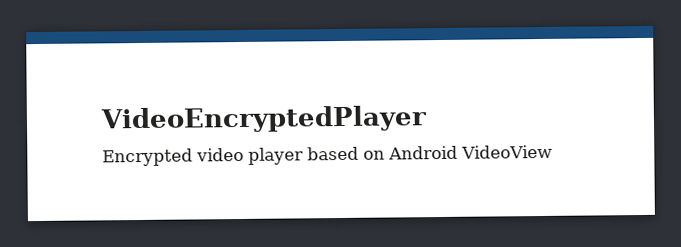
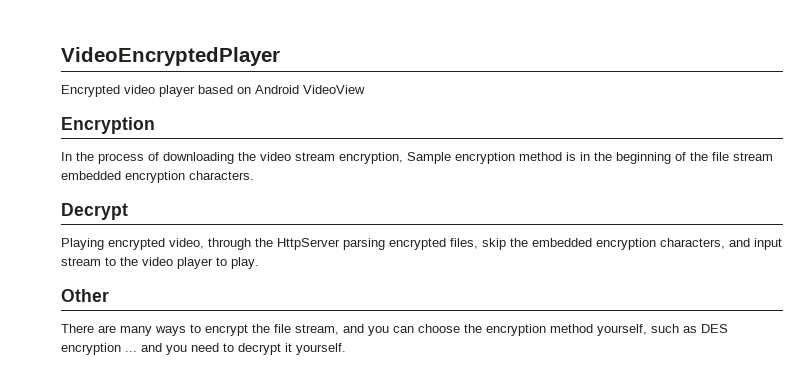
(553, 151) none -> [61,117,155,134] [61,152,773,164] [61,171,254,183] [61,203,128,220] [61,238,782,250] [61,257,259,269] [61,289,109,302] [61,324,728,336] [61,343,346,355] // Encryption // In the process of downloading the video stream encryption, Sample encryption method is in the beginning of the file stream embedded encryption characters. // Decrypt // Playing encrypted video, through the HttpServer parsing encrypted files, skip the embedded encryption characters, and input stream to the video player to play. // Other // There are many ways to encrypt the file stream, and you can choose the encryption method yourself, such as DES encryption ... and you need to decrypt it yourself.

